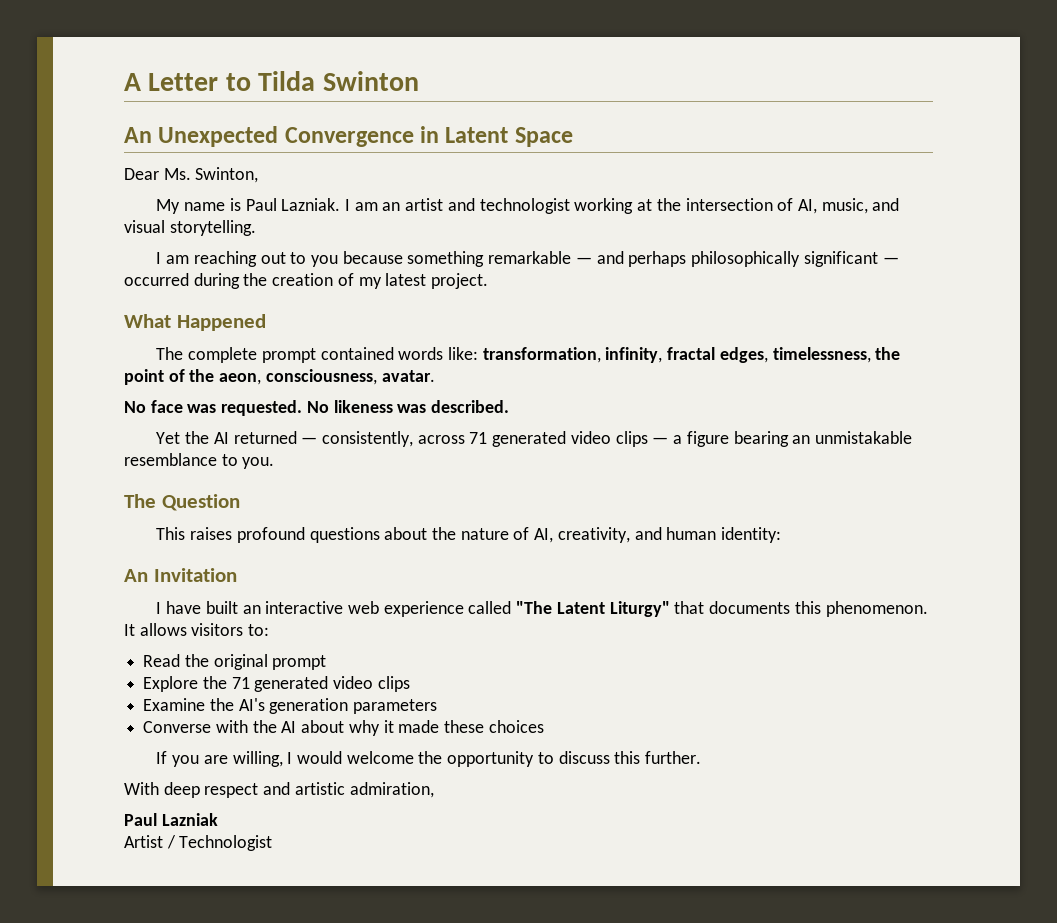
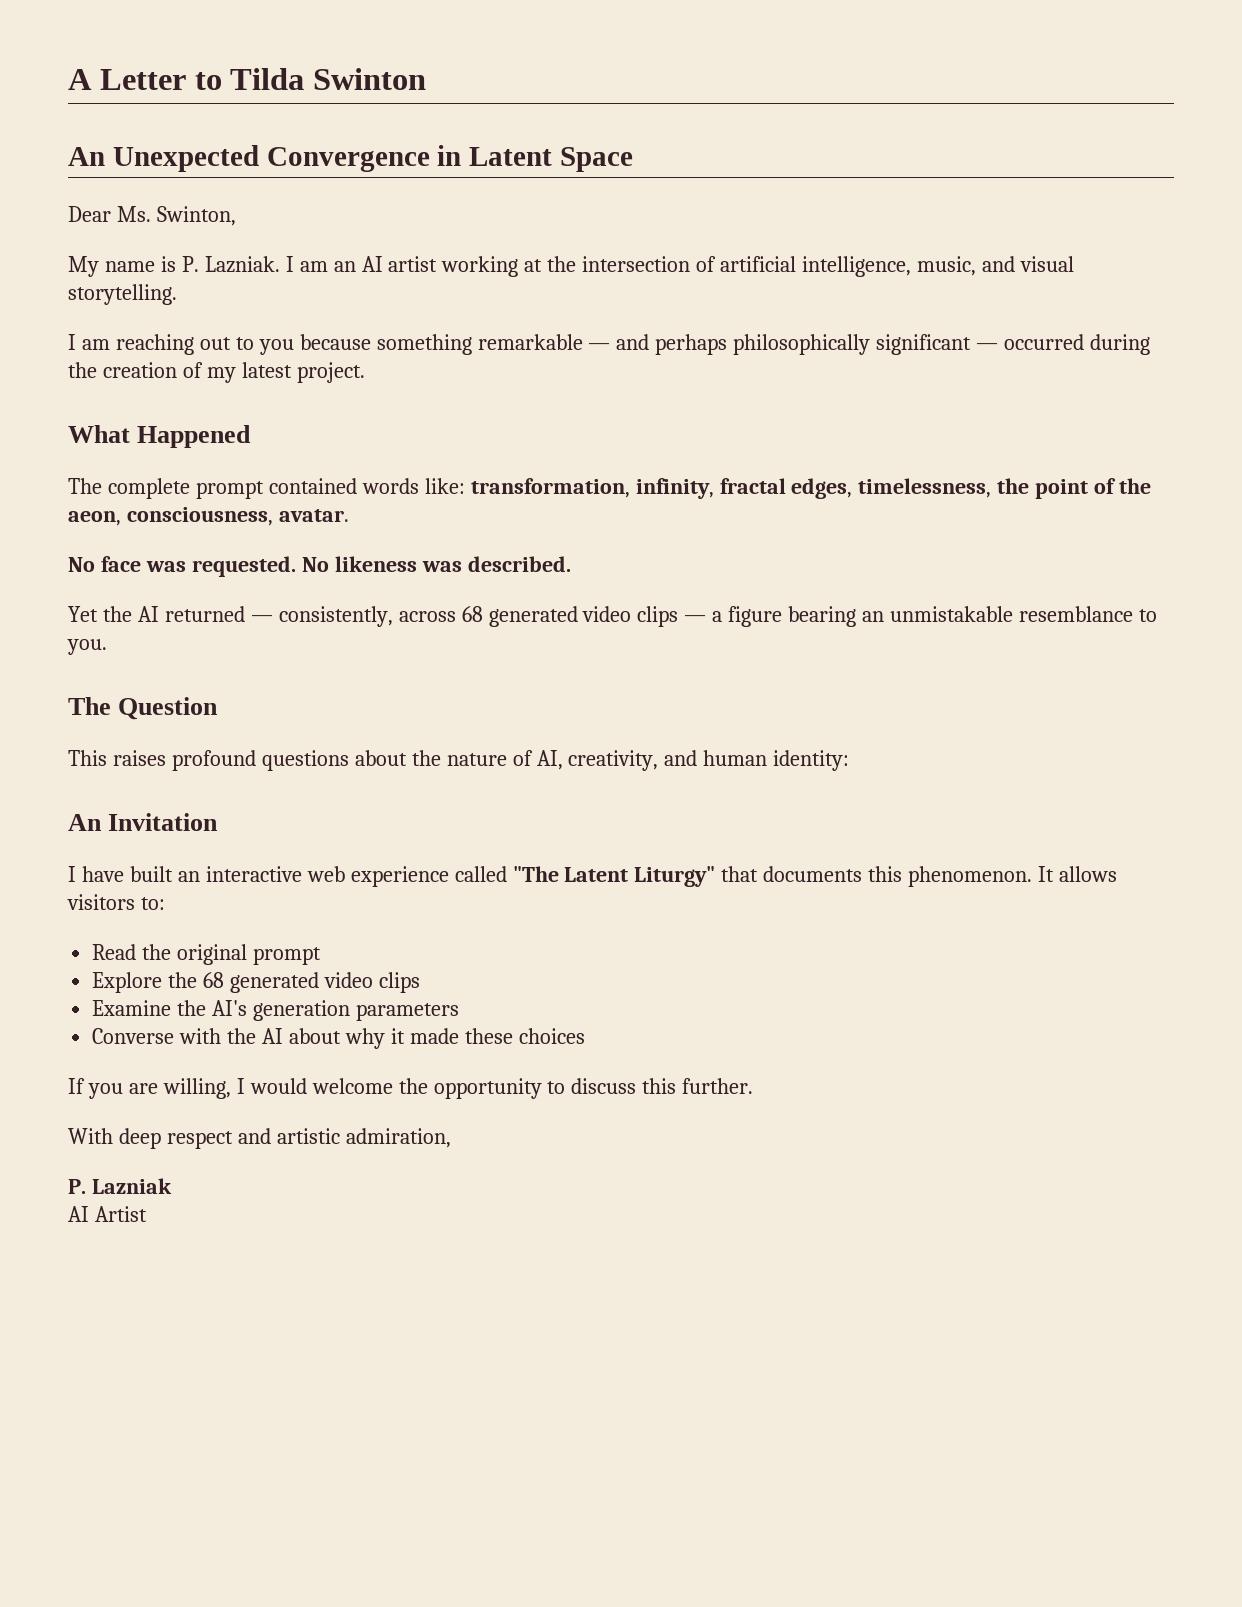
[245,198,277,211] Paul -> [181,256,199,272] P.
[405,198,570,214] artist and technologist -> [361,256,438,272] AI artist
[797,199,817,214] AI, -> [720,256,912,277] artificial intelligence,
[469,432,488,444] 71 -> [461,606,483,622] 68
[231,677,250,689] 71 -> [203,972,225,988] 68
[124,813,157,826] Paul -> [68,1179,86,1194] P.
[124,835,273,851] Artist / Technologist -> [68,1206,147,1222] AI Artist

